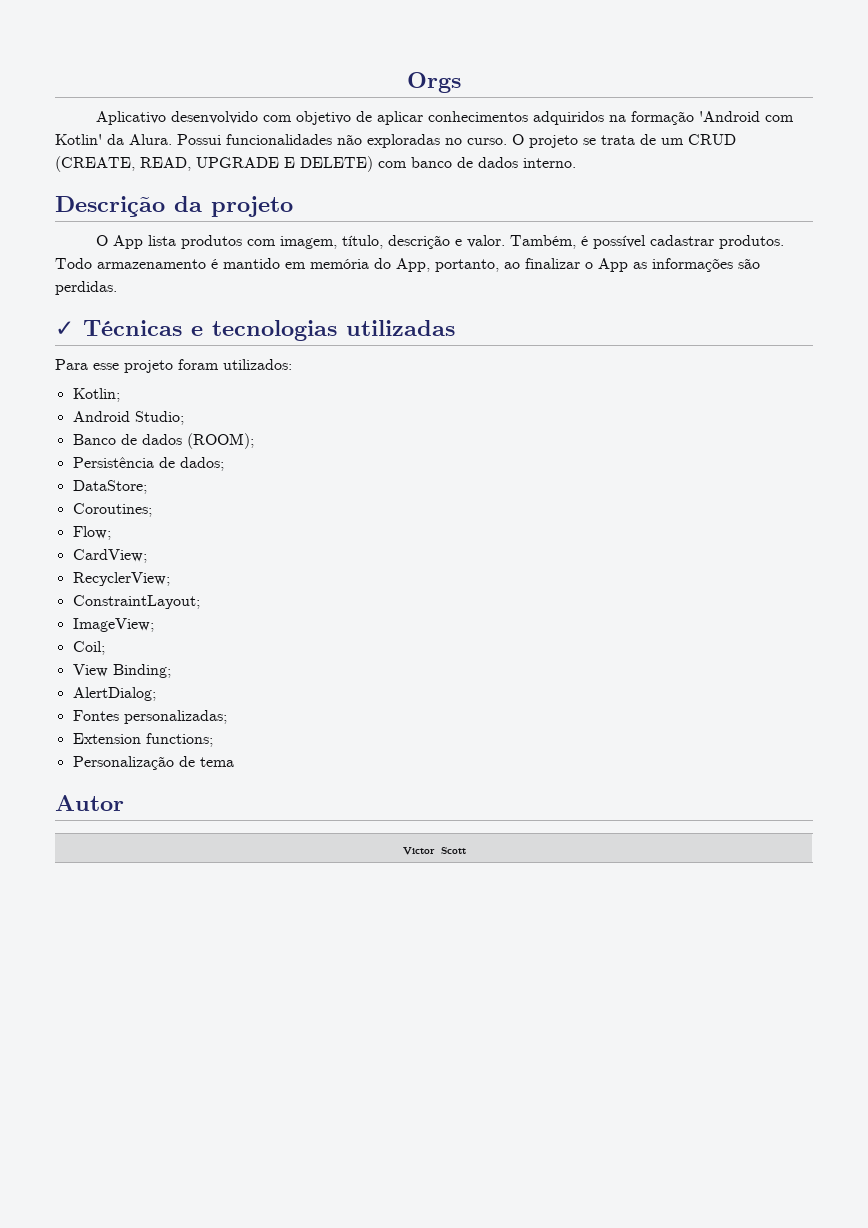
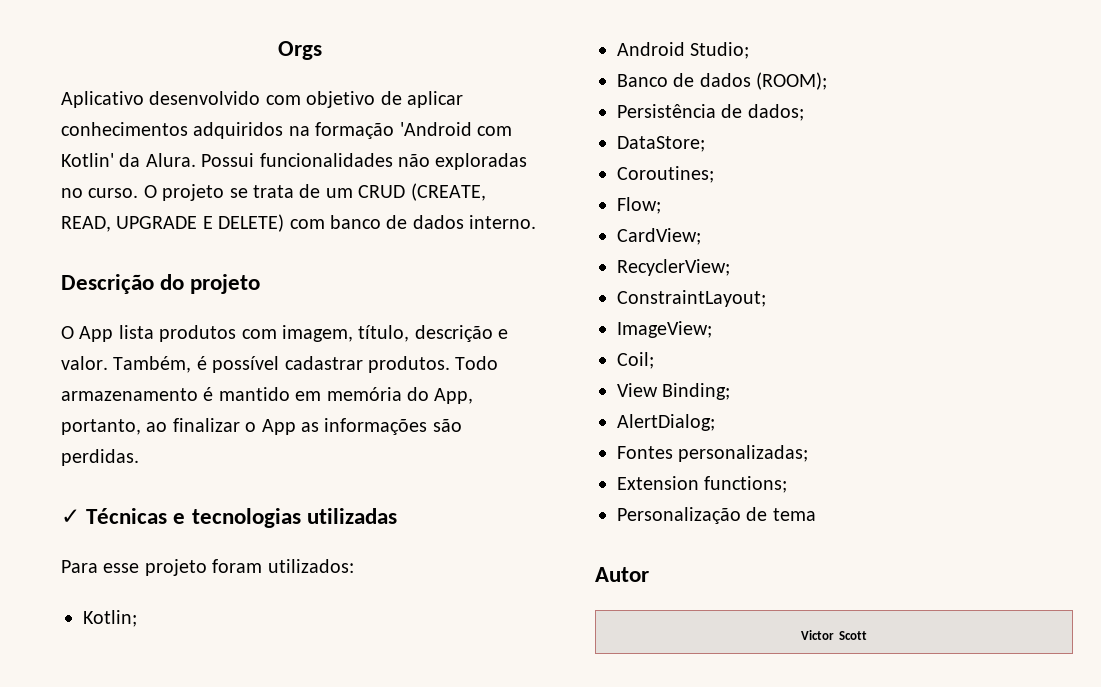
[174,196,202,212] da -> [160,274,185,290] do

